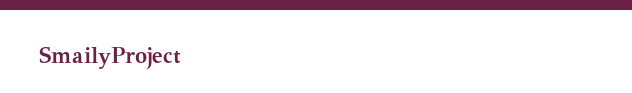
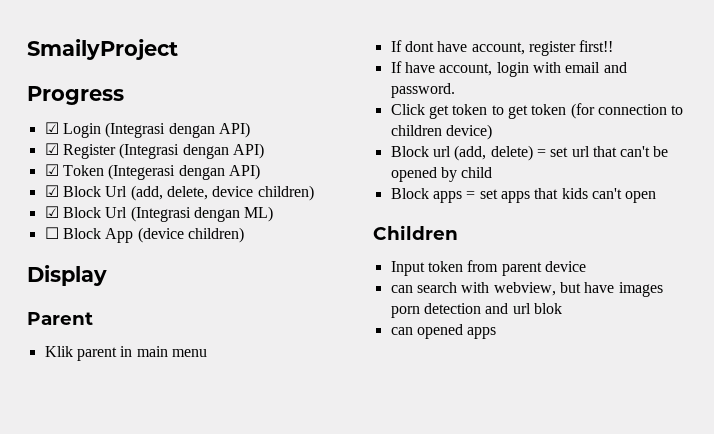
(181, 57) none -> [27,86,124,105] [44,122,250,138] [44,143,264,159] [44,164,260,180] [44,185,314,201] [44,206,274,222] [44,227,244,243] [27,265,107,286] [27,312,93,325] [44,346,207,361] [390,40,614,56] [390,61,627,77] [390,83,455,98] [390,103,684,119] [390,124,492,140] [390,145,669,161] [390,167,493,182] [390,188,657,203] [373,225,458,240] [390,260,586,276] [390,282,663,297] [390,303,562,318] [390,324,497,339] // Progress // ☑ Login (Integrasi dengan API) // ☑ Register (Integrasi dengan API) // ☑ Token (Integerasi dengan API) // ☑ Block Url (add, delete, device children) // ☑ Block Url (Integrasi dengan ML) // ☐ Block App (device children) // Display // Parent // Klik parent in main menu // If dont have account, register first!! // If have account, login with email and password. // Click get token to get token (for connection to children device) // Block url (add, delete) = set url that can't be opened by child // Block apps = set apps that kids can't open // Children // Input token from parent device // can search with webview, but have images porn detection and url blok // can opened apps

